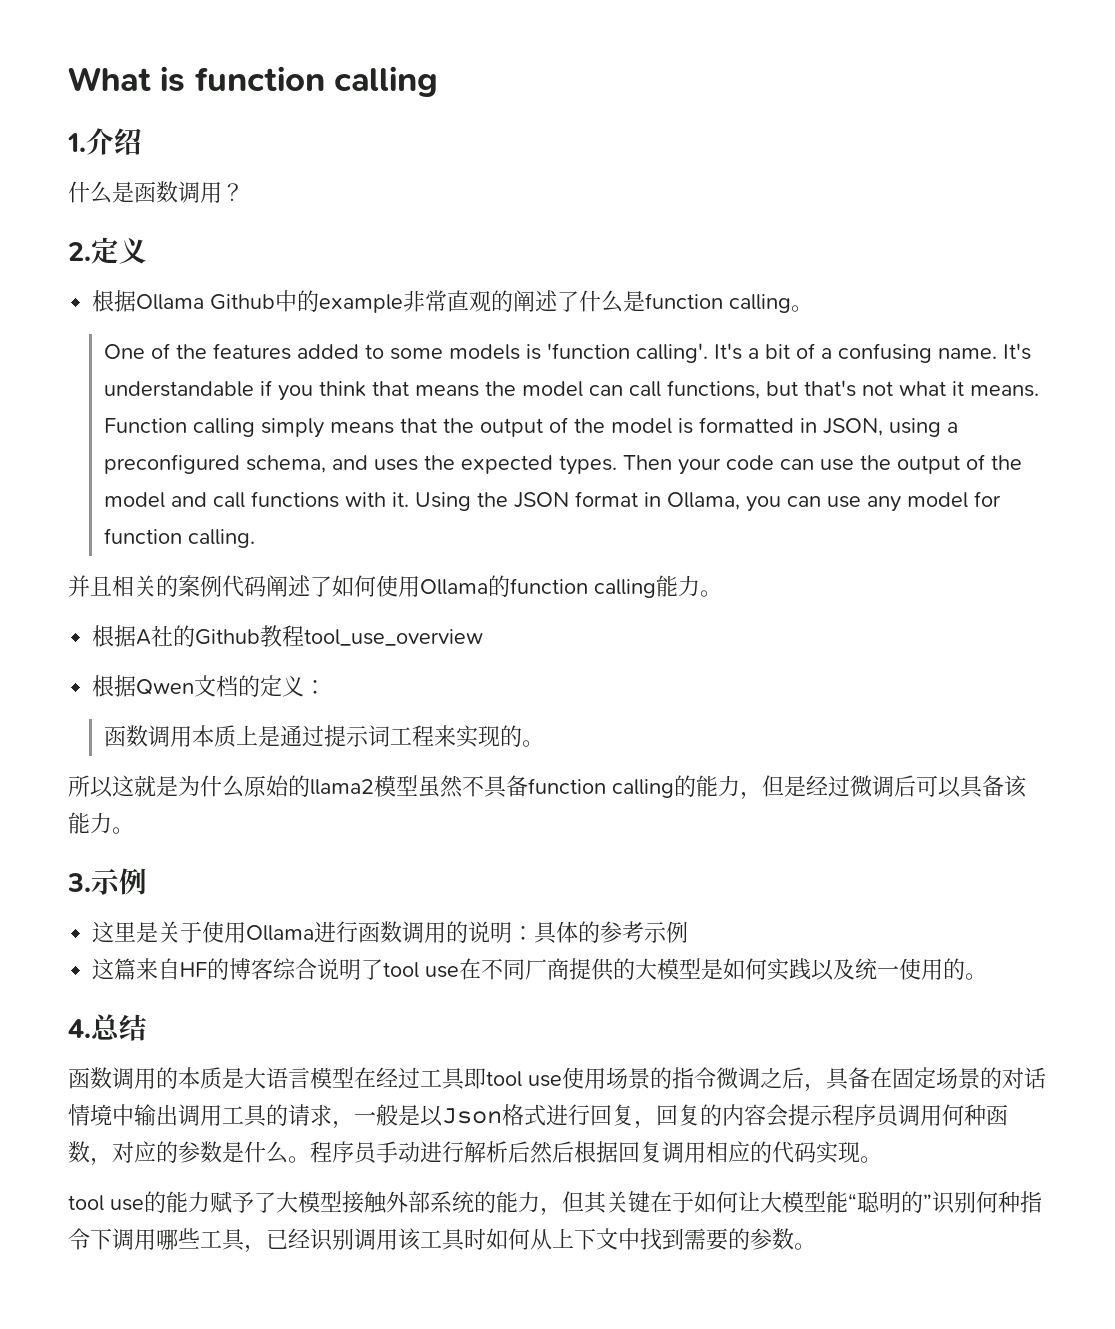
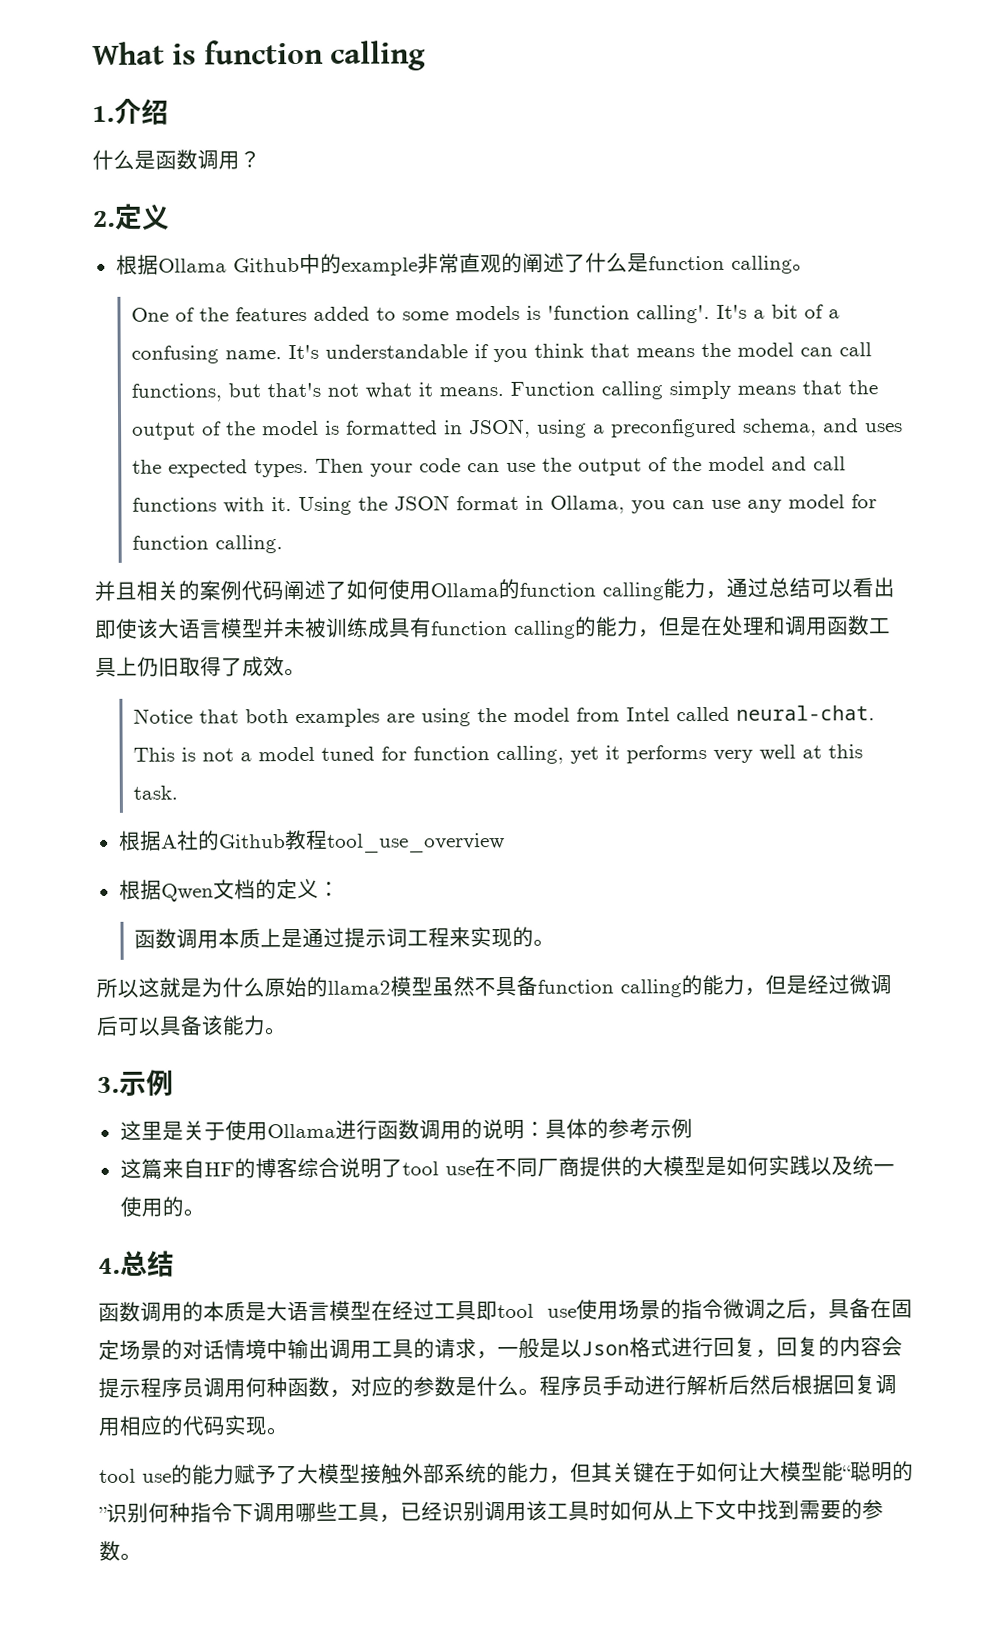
[700,590,722,597] 。 -> [705,577,895,600] [95,615,891,639] [95,656,306,677] [133,705,876,728] [133,744,864,765] [133,785,179,800] ，通过总结可以看出即使该大语言模型并未被训练成具有function calling的能力，但是在处理和调用函数工具上仍旧取得了成效。 // Notice that both examples are using the model from Intel called neural-chat. This is not a model tuned for function calling, yet it performs very well at this task.

